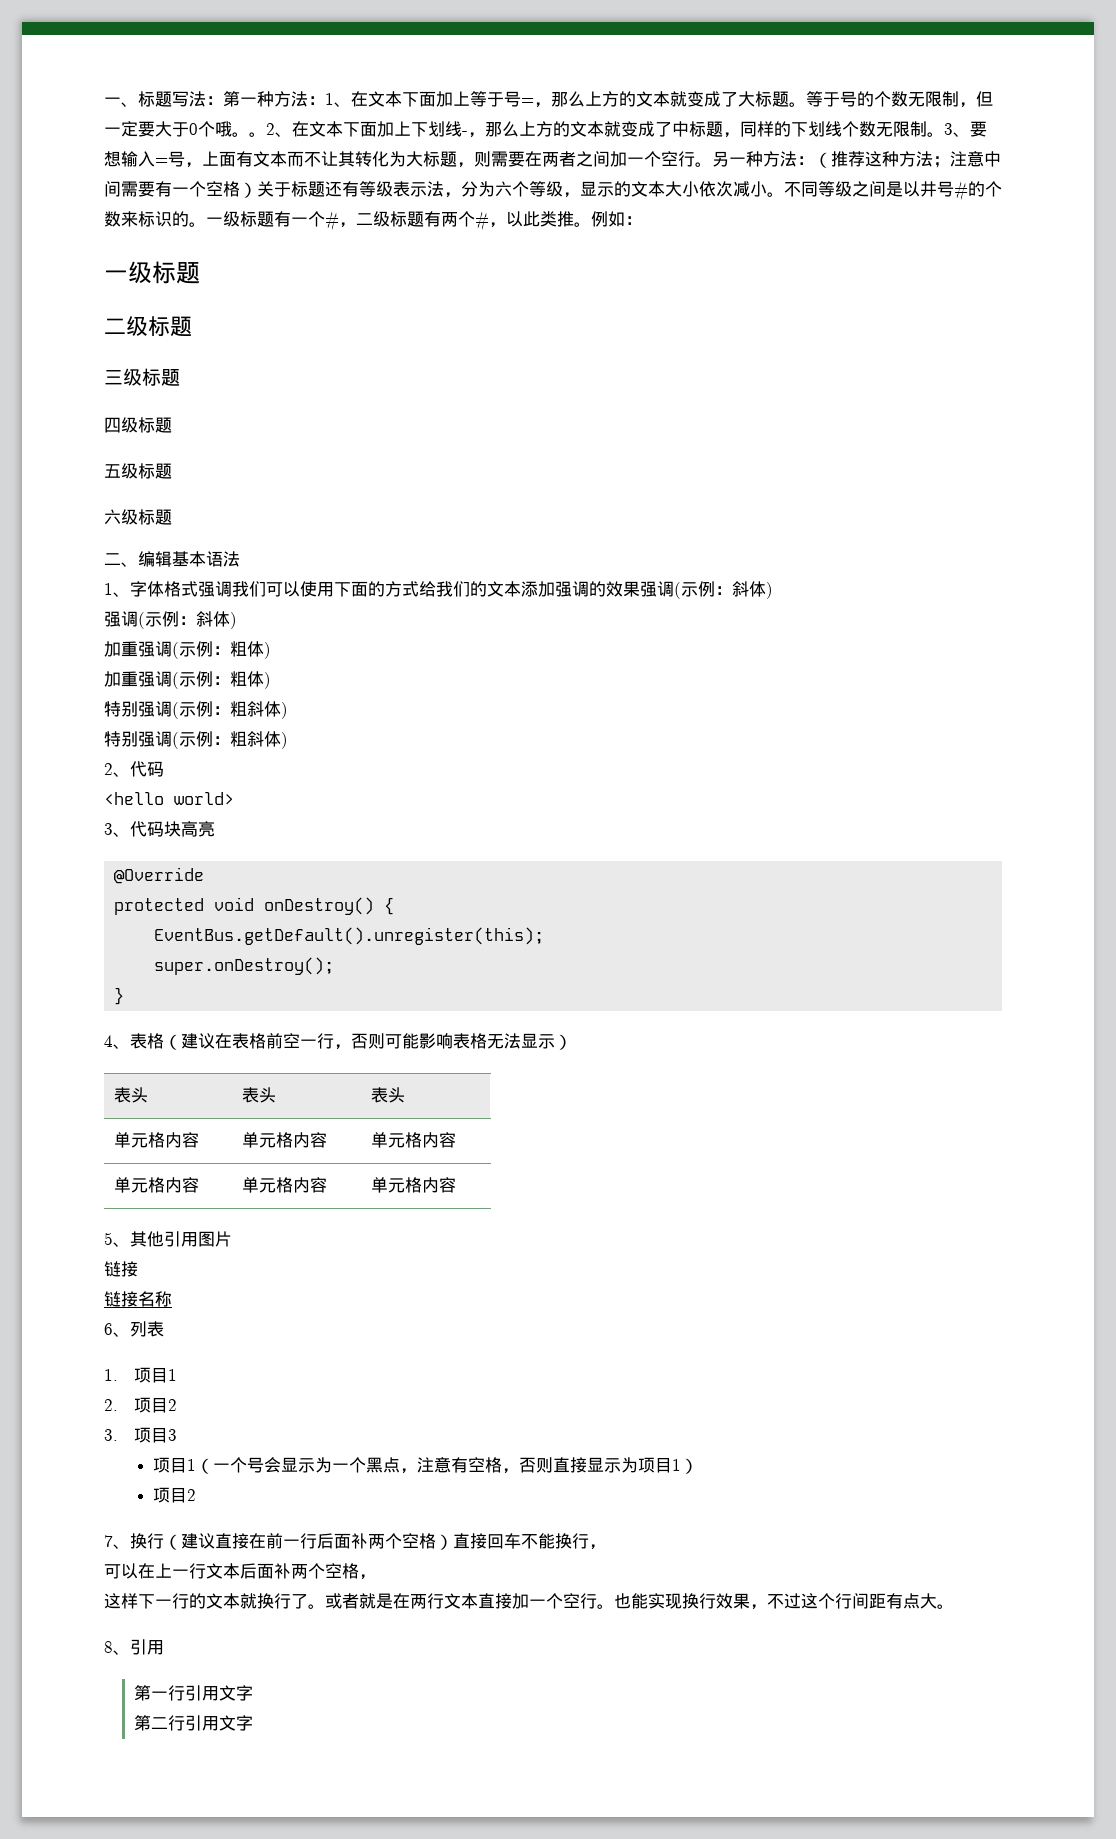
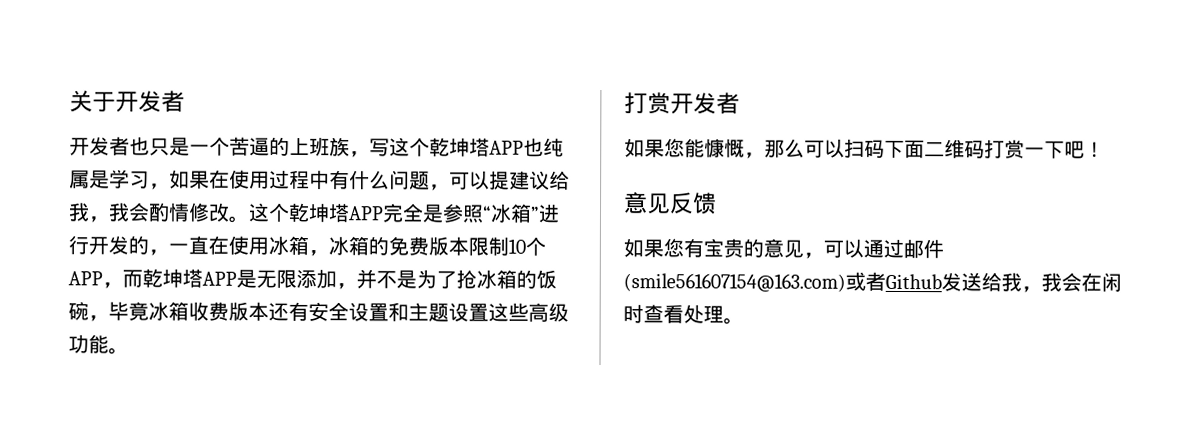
[104,91,993,108] [104,121,987,138] [104,151,1001,168] [104,181,1002,201] [104,211,642,231] [104,261,200,284] [104,316,192,337] [104,368,180,386] [104,417,172,433] [104,463,172,479] [104,509,172,525] [104,551,240,567] [104,581,773,599] [104,611,237,629] [104,641,271,659] [104,671,271,689] [104,701,288,719] [104,731,288,749] [104,761,164,777] [104,792,234,805] [104,821,215,837] [114,867,205,884] [114,897,395,915] [154,927,545,945] [154,957,335,975] [114,987,125,1005] [104,1033,572,1050] [113,1087,148,1103] [241,1087,276,1103] [370,1087,405,1103] [113,1132,199,1148] [241,1132,327,1148] [370,1132,456,1148] [113,1177,199,1193] [241,1177,327,1193] [370,1177,456,1193] [104,1231,232,1247] [104,1261,138,1277] [104,1291,172,1307] [104,1321,164,1337] [104,1367,178,1383] [104,1397,178,1413] [104,1427,178,1443] [152,1457,698,1474] [152,1487,196,1503] [104,1533,606,1550] [104,1563,376,1580] [104,1593,954,1610] [104,1639,164,1655] [134,1685,254,1701] [134,1715,254,1731] 一、标题写法：第一种方法：1、在文本下面加上等于号=，那么上方的文本就变成了大标题。等于号的个数无限制，但一定要大于0个哦。。2、在文本下面加上下划线-，那么上方的文本就变成了中标题，同样的下划线个数无限制。3、要想输入=号，上面有文本而不让其转化为大标题，则需要在两者之间加一个空行。另一种方法：（推荐这种方法；注意中间需要有一个空格）关于标题还有等级表示法，分为六个等级，显示的文本大小依次减小。不同等级之间是以井号#的个数来标识的。一级标题有一个#，二级标题有两个#，以此类推。例如： // 一级标题 // 二级标题 // 三级标题 // 四级标题 // 五级标题 // 六级标题 // 二、编辑基本语法 // 1、字体格式强调我们可以使用下面的方式给我们的文本添加强调的效果强调(示例：斜体) // 强调(示例：斜体) // 加重强调(示例：粗体) // 加重强调(示例：粗体) // 特别强调(示例：粗斜体) // 特别强调(示例：粗斜体) // 2、代码 // <hello world> // 3、代码块高亮 // @Override // protected void onDestroy() { // EventBus.getDefault().unregister(this); // super.onDestroy(); // } // 4、表格（建议在表格前空一行，否则可能影响表格无法显示） // 表头 | 表头 | 表头 // 单元格内容 | 单元格内容 | 单元格内容 // 单元格内容 | 单元格内容 | 单元格内容 // 5、其他引用图片 // 链接 // 链接名称 // 6、列表 // 1.项目1 // 2.项目2 // 3.项目3 // 项目1（一个号会显示为一个黑点，注意有空格，否则直接显示为项目1） // 项目2 // 7、换行（建议直接在前一行后面补两个空格）直接回车不能换行， // 可以在上一行文本后面补两个空格， // 这样下一行的文本就换行了。或者就是在两行文本直接加一个空行。也能实现换行效果，不过这个行间距有点大。 // 8、引用 // 第一行引用文字 // 第二行引用文字 -> [69,90,185,113] [69,136,564,158] [69,169,570,191] [68,202,560,223] [68,235,546,257] [68,268,557,290] [68,301,569,322] [68,334,129,355] [624,92,740,115] [624,138,1105,159] [623,192,717,215] [623,238,944,259] [623,271,1122,293] [623,304,744,325] 关于开发者 // 开发者也只是一个苦逼的上班族，写这个乾坤塔APP也纯属是学习，如果在使用过程中有什么问题，可以提建议给我，我会酌情修改。这个乾坤塔APP完全是参照“冰箱”进行开发的，一直在使用冰箱，冰箱的免费版本限制10个APP，而乾坤塔APP是无限添加，并不是为了抢冰箱的饭碗，毕竟冰箱收费版本还有安全设置和主题设置这些高级功能。 // 打赏开发者 // 如果您能慷慨，那么可以扫码下面二维码打赏一下吧！ // 意见反馈 // 如果您有宝贵的意见，可以通过邮件(smile561607154@163.com)或者Github发送给我，我会在闲时查看处理。

